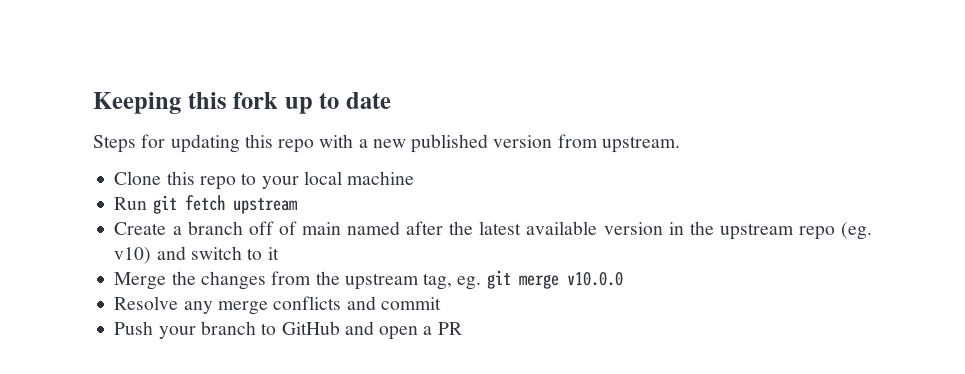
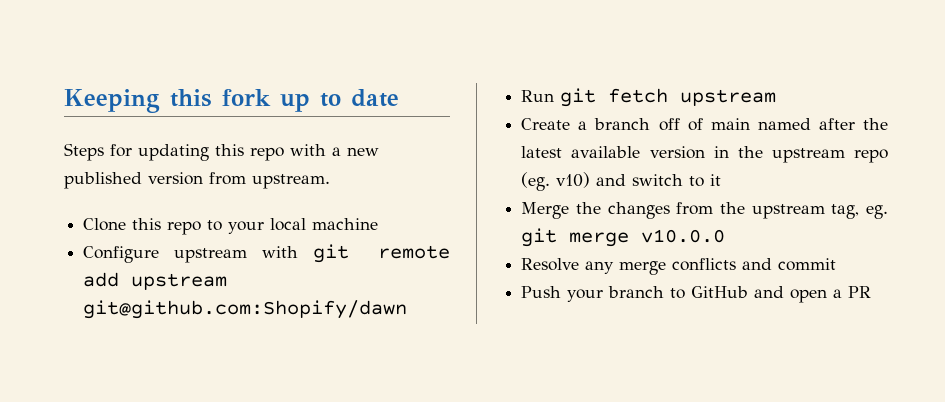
(415, 178) none -> [83,244,450,263] [83,272,228,290] [83,300,408,319] // Configure upstream with git remote add upstream git@github.com:Shopify/dawn

